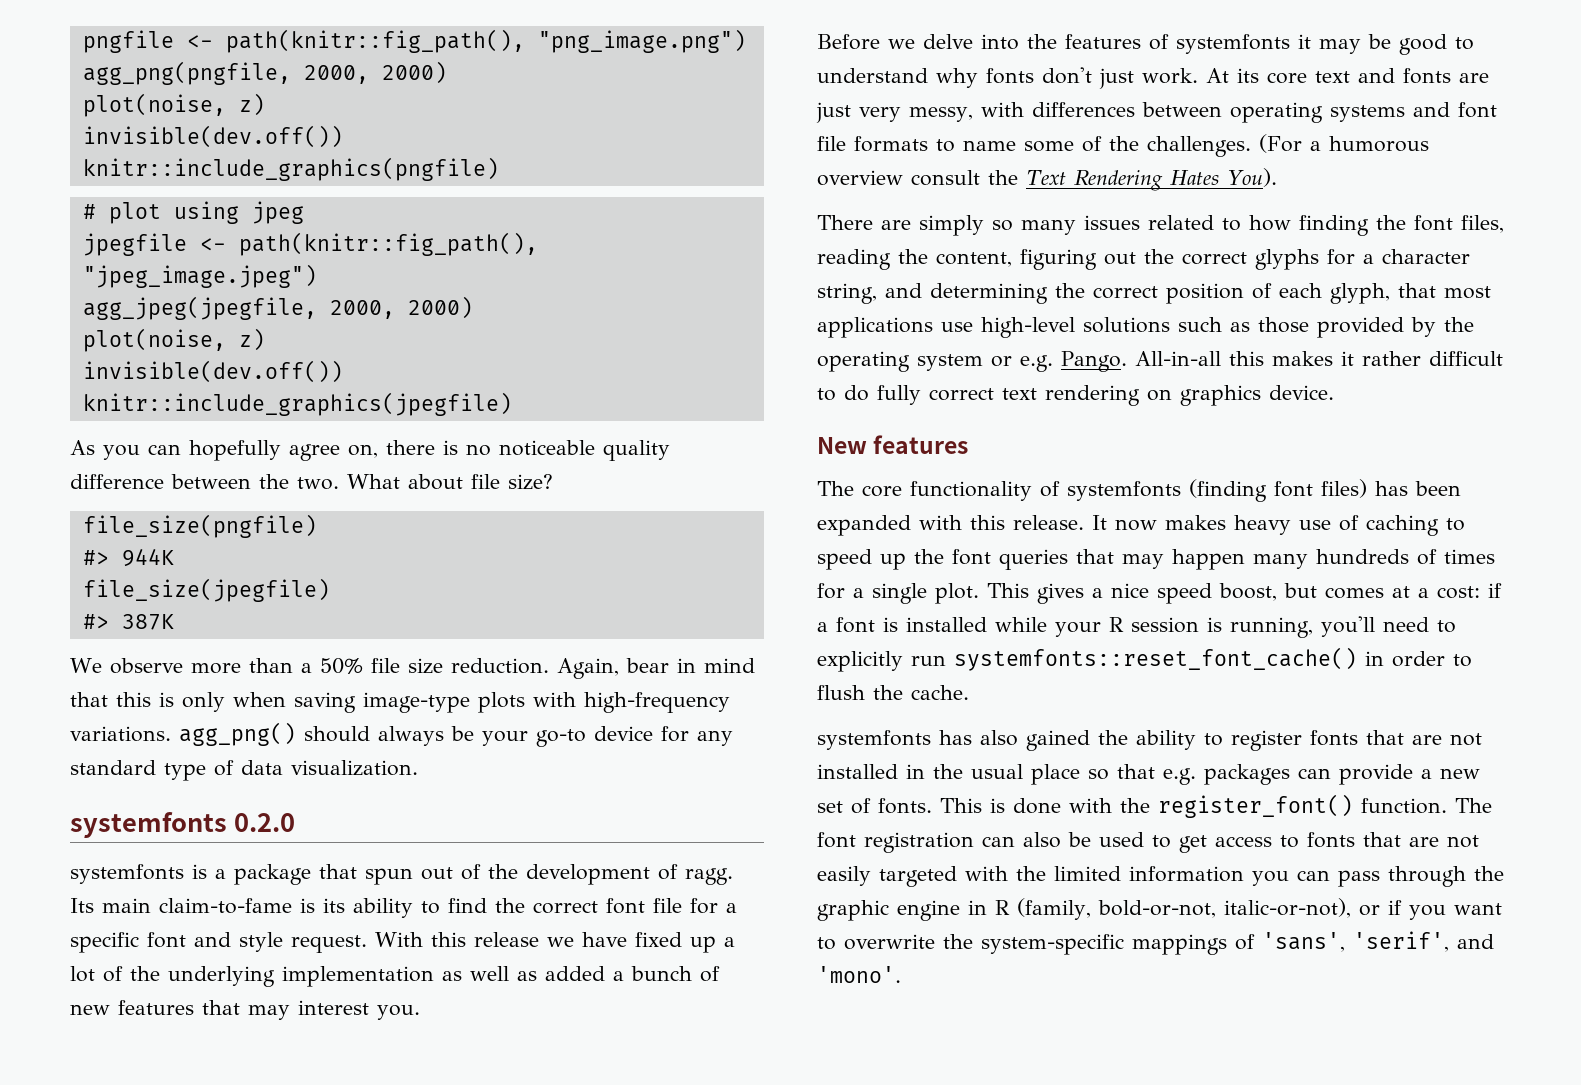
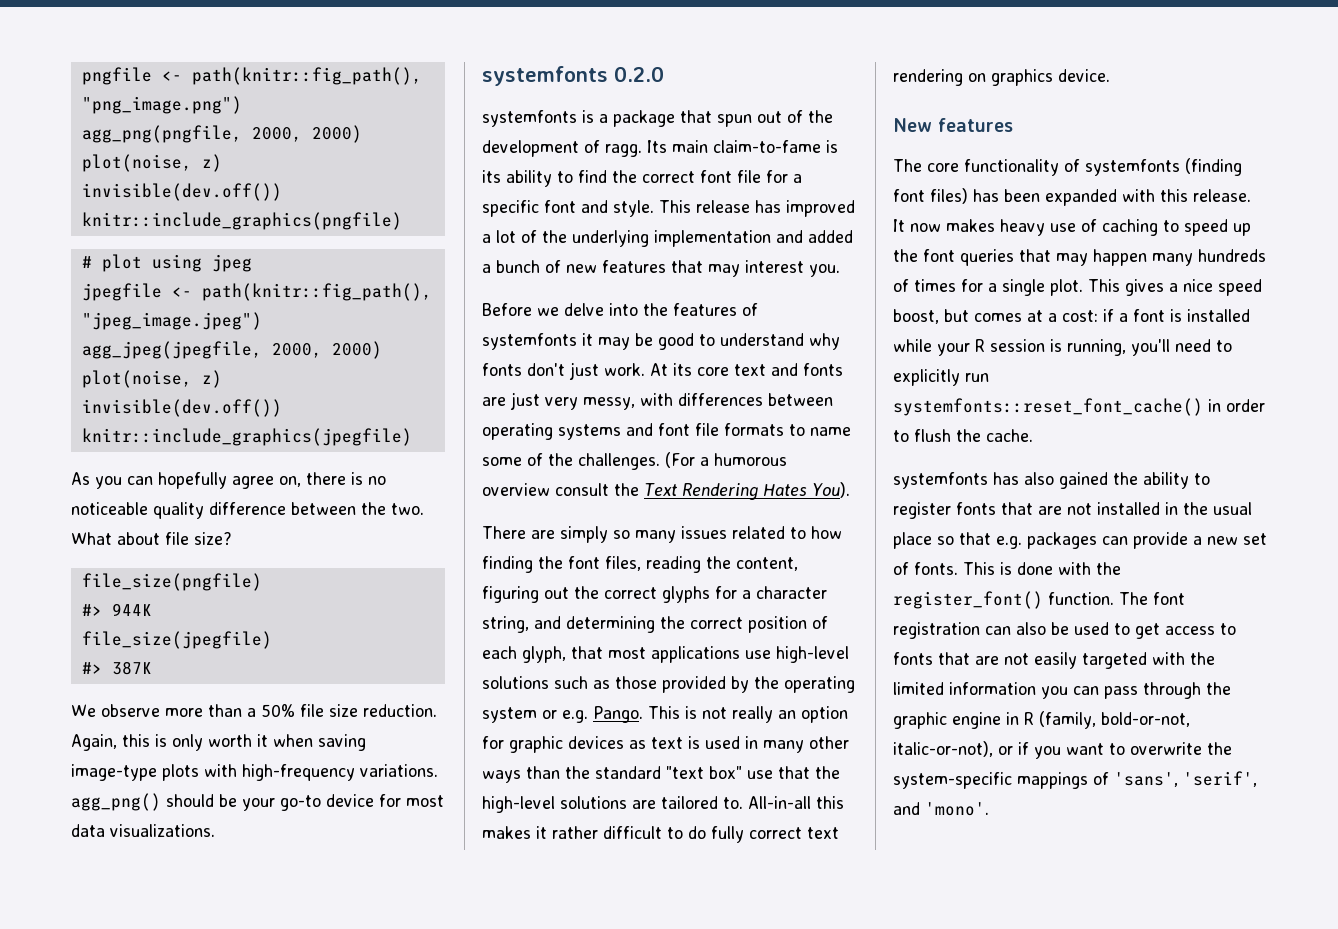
[625,658,755,673] [70,692,108,707] bear in mind that -> (117, 742) none
(225, 702) none -> [208,734,268,747] worth it
[378,726,444,746] always -> (214, 800) none
[697,730,733,746] [70,760,418,781] any standard type of data visualization. -> [406,795,444,807] [71,824,215,837] most data visualizations.
[239,932,716,953] style request. With this release we have fixed up -> [613,200,855,217] style. This release has improved
[442,966,537,981] as well as -> [776,230,803,243] and
(1127, 361) none -> [648,706,848,723] [482,736,849,753] [482,766,840,783] [482,796,743,813] This is not really an option for graphic devices as text is used in many other ways than the standard "text box" use that the high-level solutions are tailored to.

